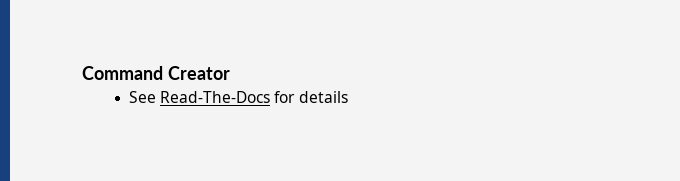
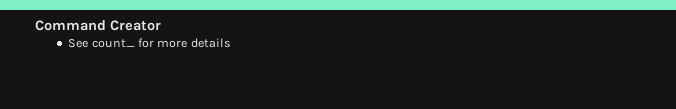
[160,91,296,103] Read-The-Docs for -> [91,38,188,48] count_ for more

